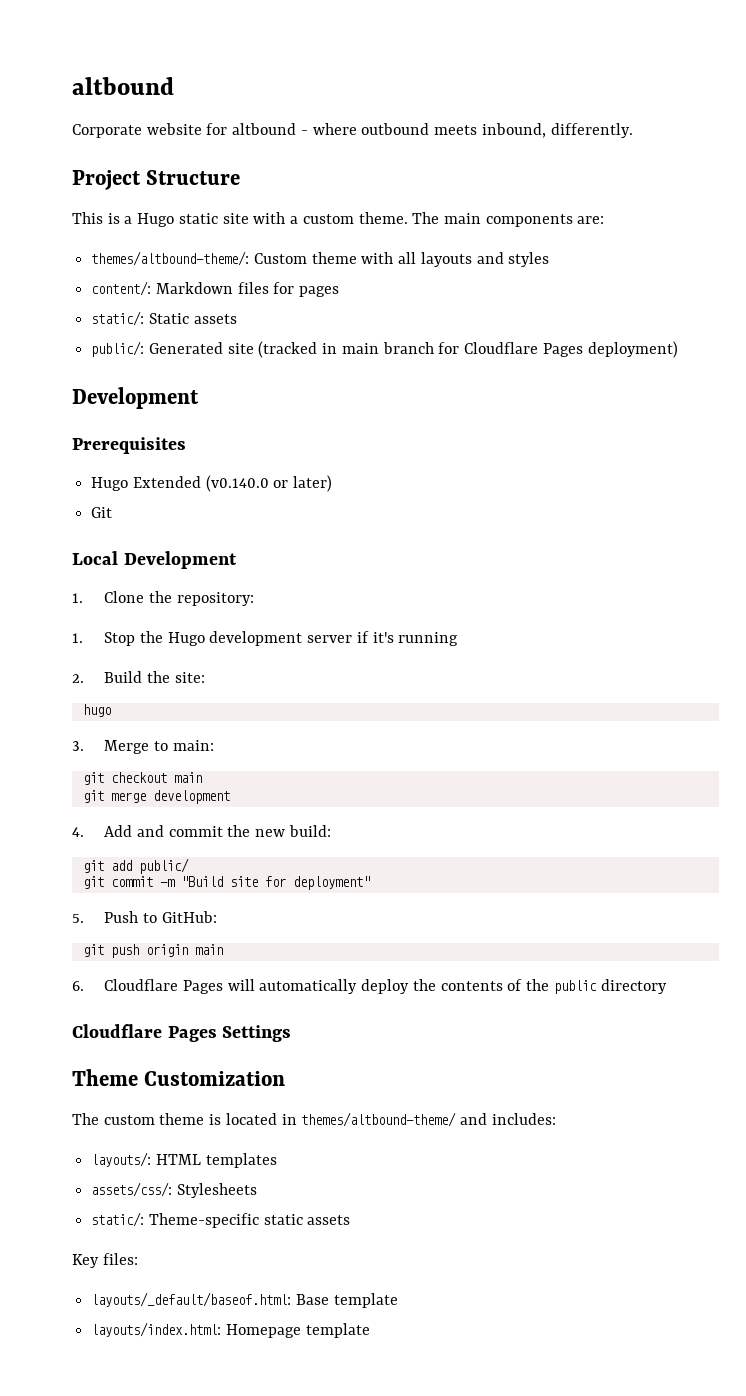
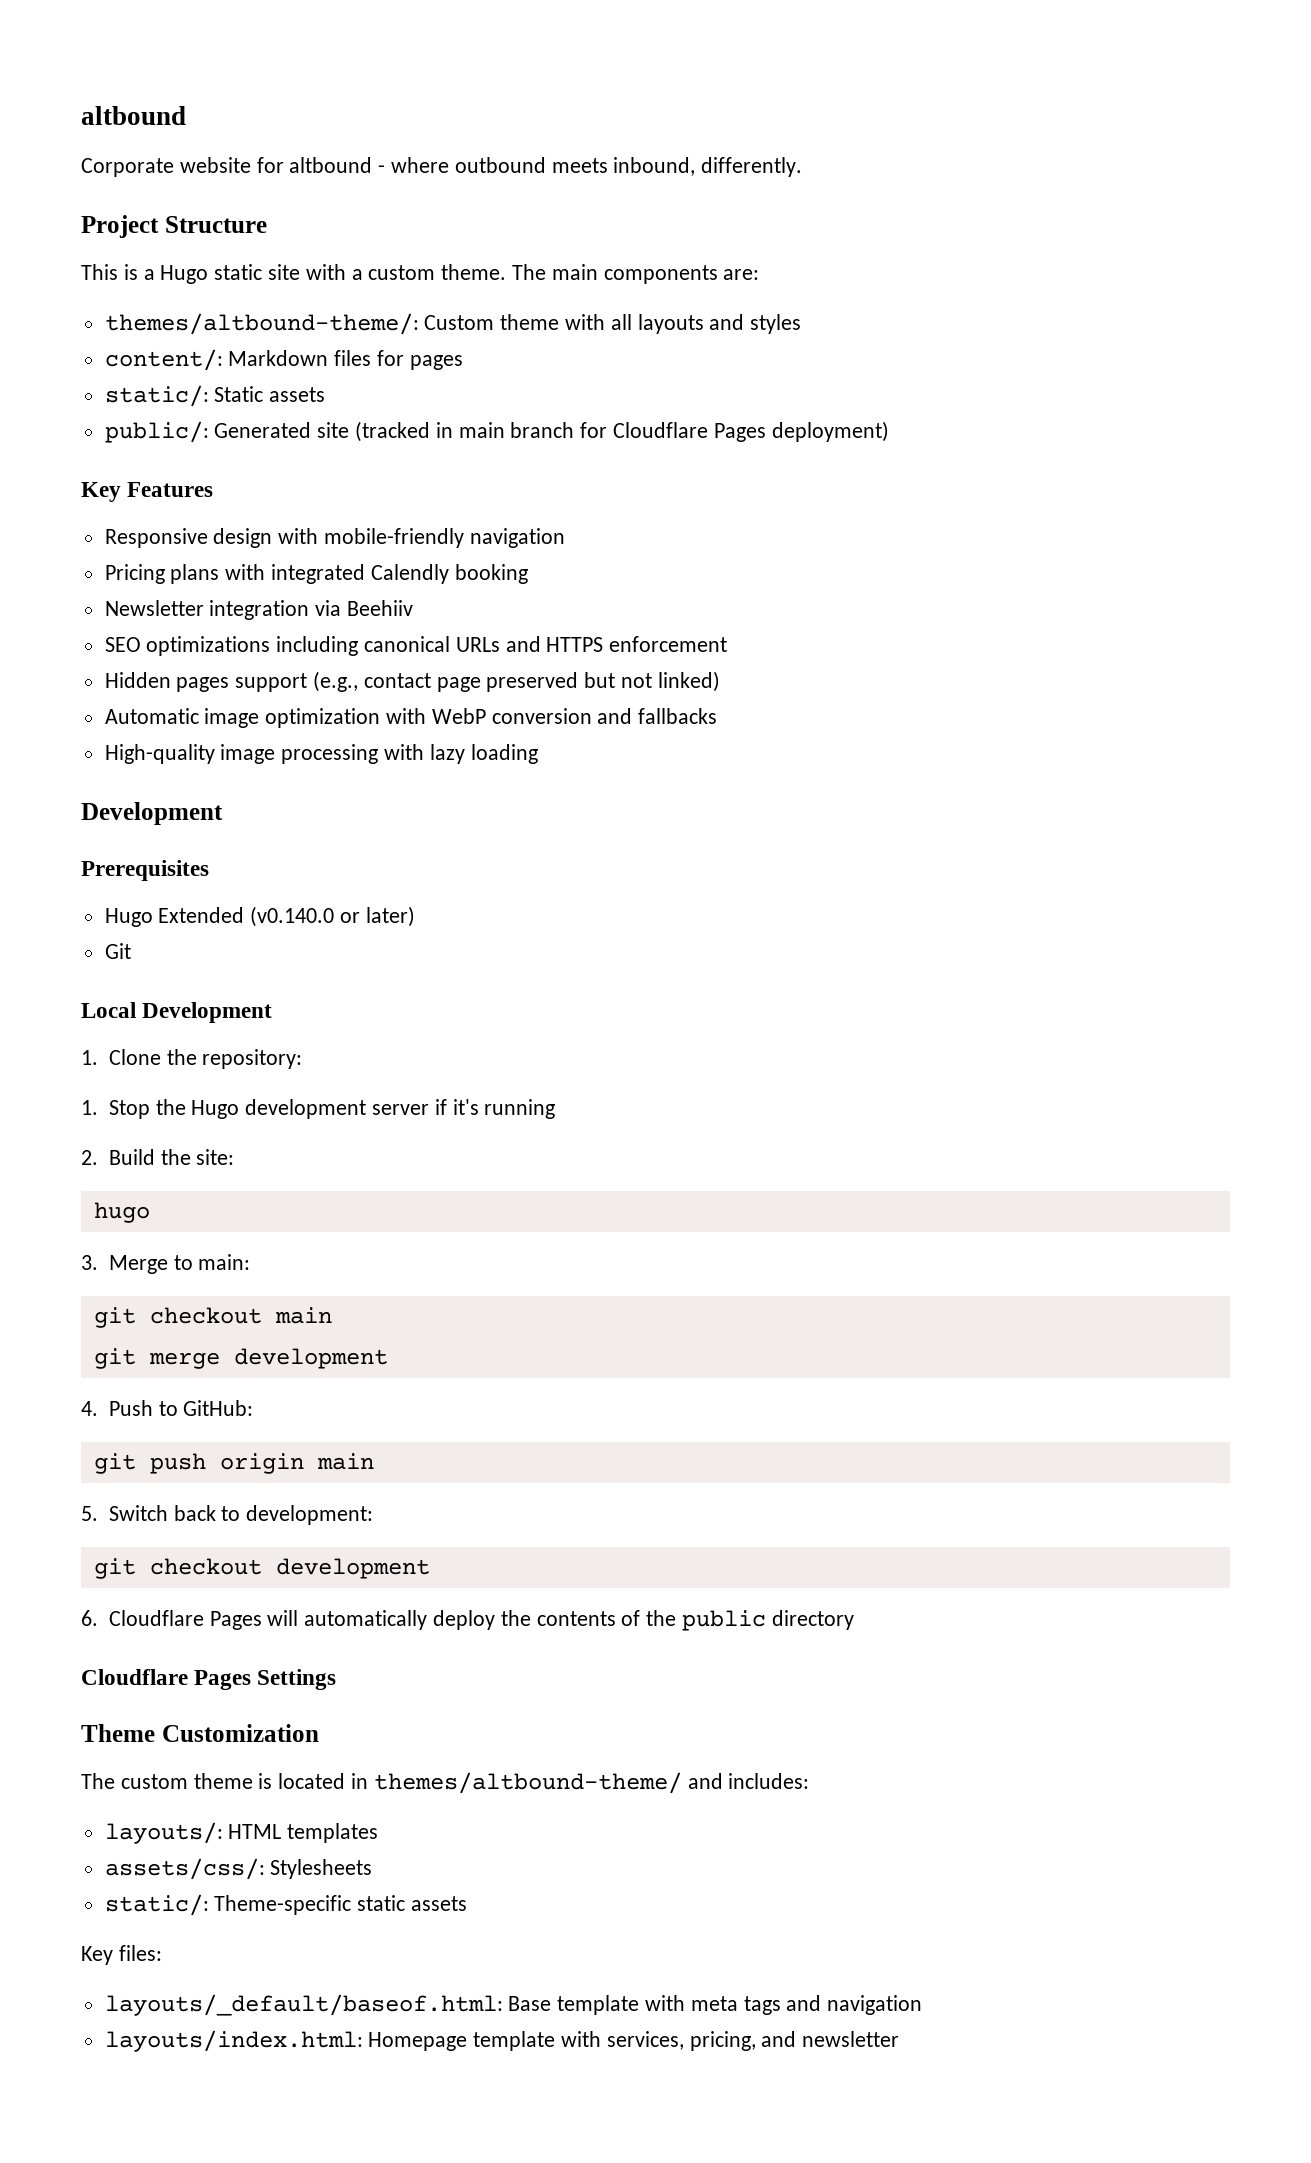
(678, 349) none -> [81,482,214,502] [104,528,565,548] [104,564,528,584] [104,600,414,620] [104,636,728,656] [104,671,720,692] [104,708,718,728] [104,744,538,764] // Key Features // Responsive design with mobile-friendly navigation // Pricing plans with integrated Calendly booking // Newsletter integration via Beehiiv // SEO optimizations including canonical URLs and HTTPS enforcement // Hidden pages support (e.g., contact page preserved but not linked) // Automatic image optimization with WebP conversion and fallbacks // High-quality image processing with lazy loading
[104,825,331,837] [82,858,189,874] [82,876,370,890] [72,914,84,923] Add and commit the new build: // git add public/ // git commit -m "Build site for deployment" // 5. -> (98, 1408) none
(223, 949) none -> [81,1505,374,1525] [93,1558,430,1579] // 5. Switch back to development: // git checkout development
[91,1322,370,1338] // layouts/index.html: Homepage template -> [645,1995,923,2015] [104,2030,900,2052] with meta tags and navigation // layouts/index.html: Homepage template with services, pricing, and newsletter

